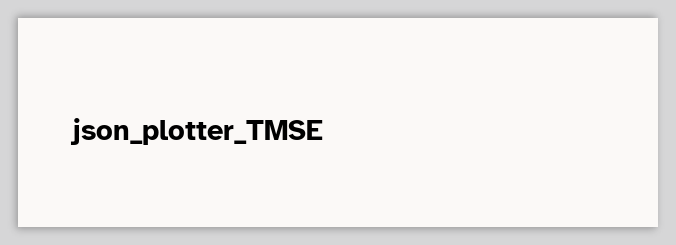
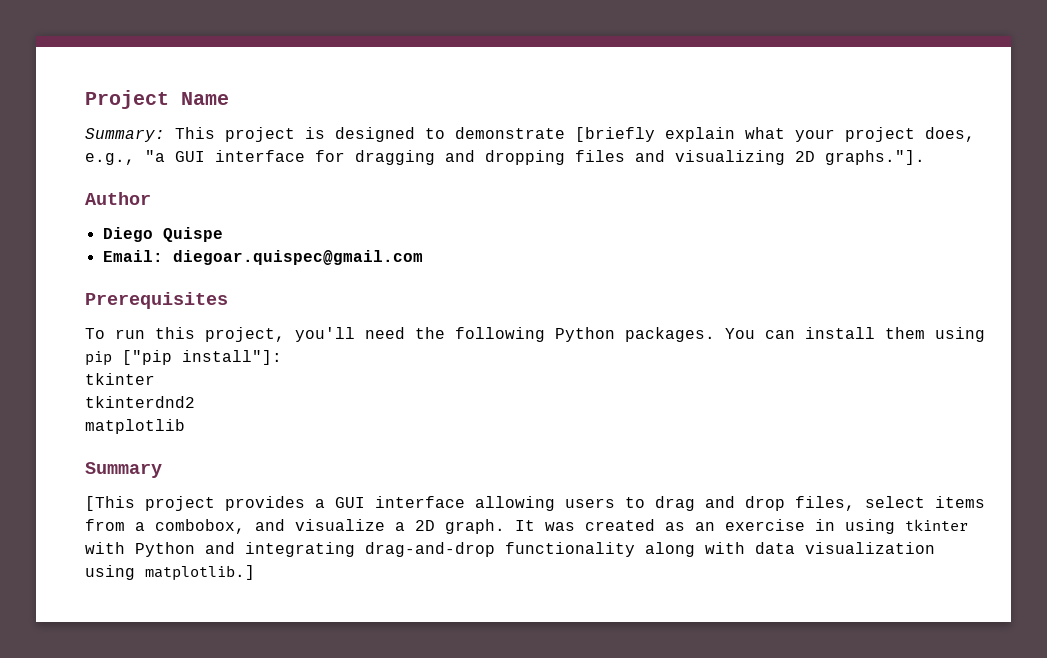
[70,118,323,145] json_plotter_TMSE -> [85,90,229,109] [85,127,975,142] [85,150,925,165] [85,192,151,205] [102,227,223,242] [102,250,423,265] [85,292,228,309] [85,327,985,342] [85,350,282,366] [85,373,155,385] [85,396,195,408] [85,419,185,434] [85,462,162,478] [85,496,985,511] [85,519,968,534] [85,542,935,557] [85,565,255,581] Project Name // Summary: This project is designed to demonstrate [briefly explain what your project does, e.g., "a GUI interface for dragging and dropping files and visualizing 2D graphs."]. // Author // Diego Quispe // Email: diegoar.quispec@gmail.com // Prerequisites // To run this project, you'll need the following Python packages. You can install them using pip ["pip install"]: // tkinter // tkinterdnd2 // matplotlib // Summary // [This project provides a GUI interface allowing users to drag and drop files, select items from a combobox, and visualize a 2D graph. It was created as an exercise in using tkinter with Python and integrating drag-and-drop functionality along with data visualization using matplotlib.]

